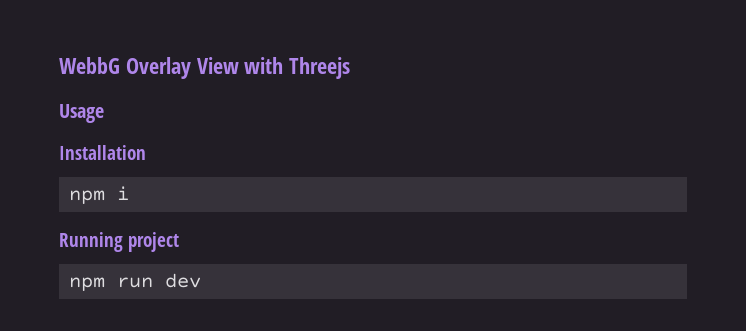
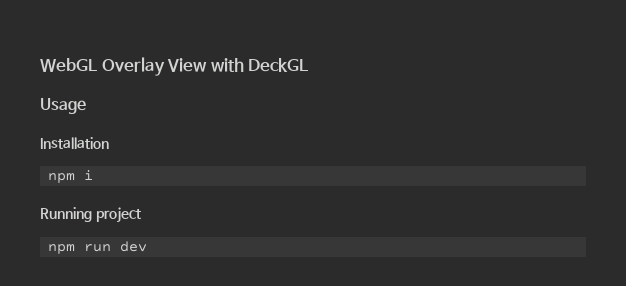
[59,57,120,74] WebbG -> [40,58,97,72] WebGL
[289,57,351,79] Threejs -> [248,58,309,72] DeckGL

